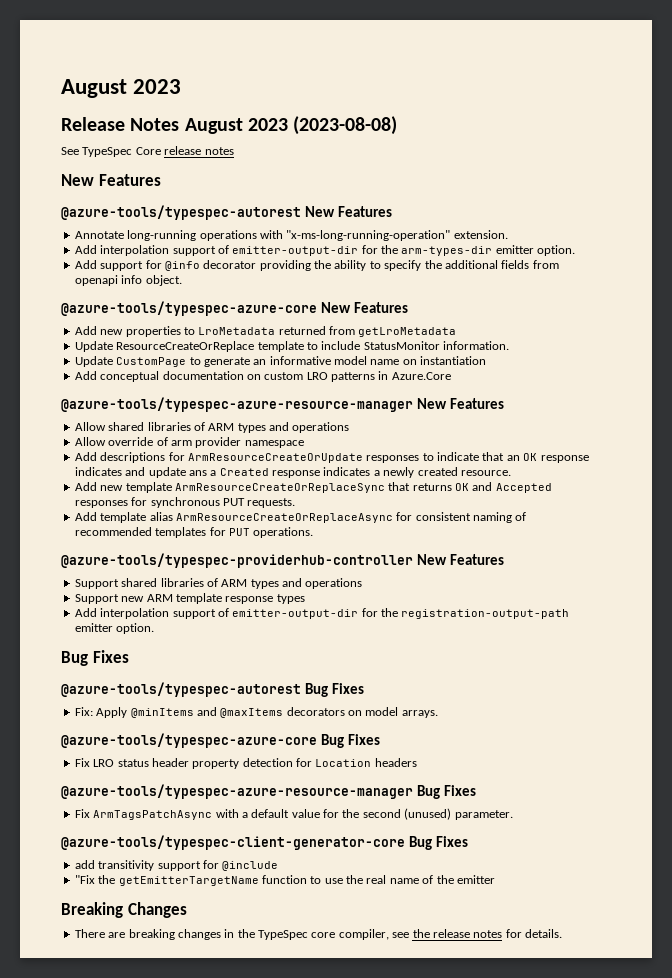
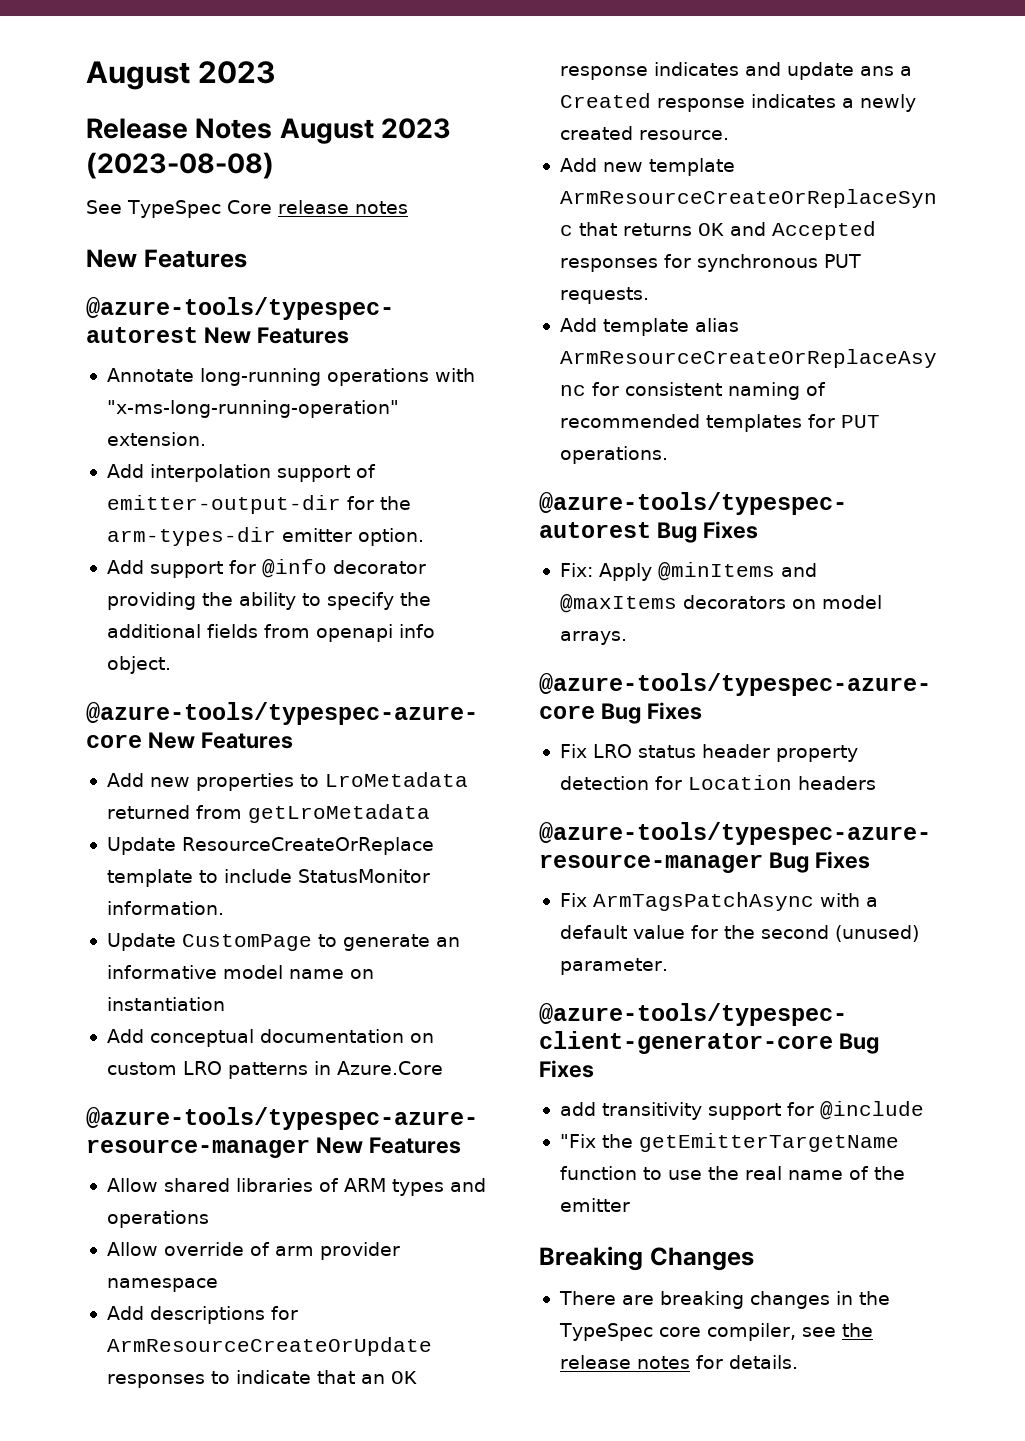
[61,553,504,568] [74,578,363,589] [74,593,305,604] [74,608,570,619] [74,623,155,634] [61,650,129,666] // @azure-tools/typespec-providerhub-controller New Features // Support shared libraries of ARM types and operations // Support new ARM template response types // Add interpolation support of emitter-output-dir for the registration-output-path emitter option. // Bug Fixes -> (668, 455) none

